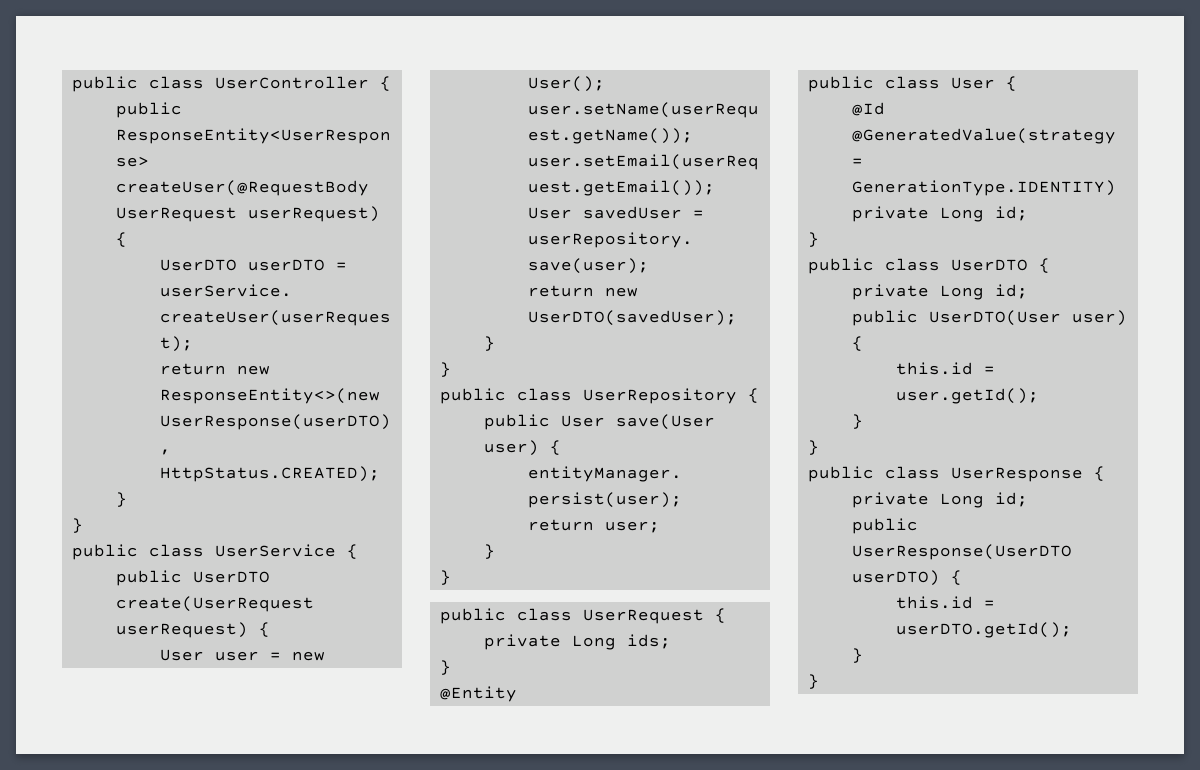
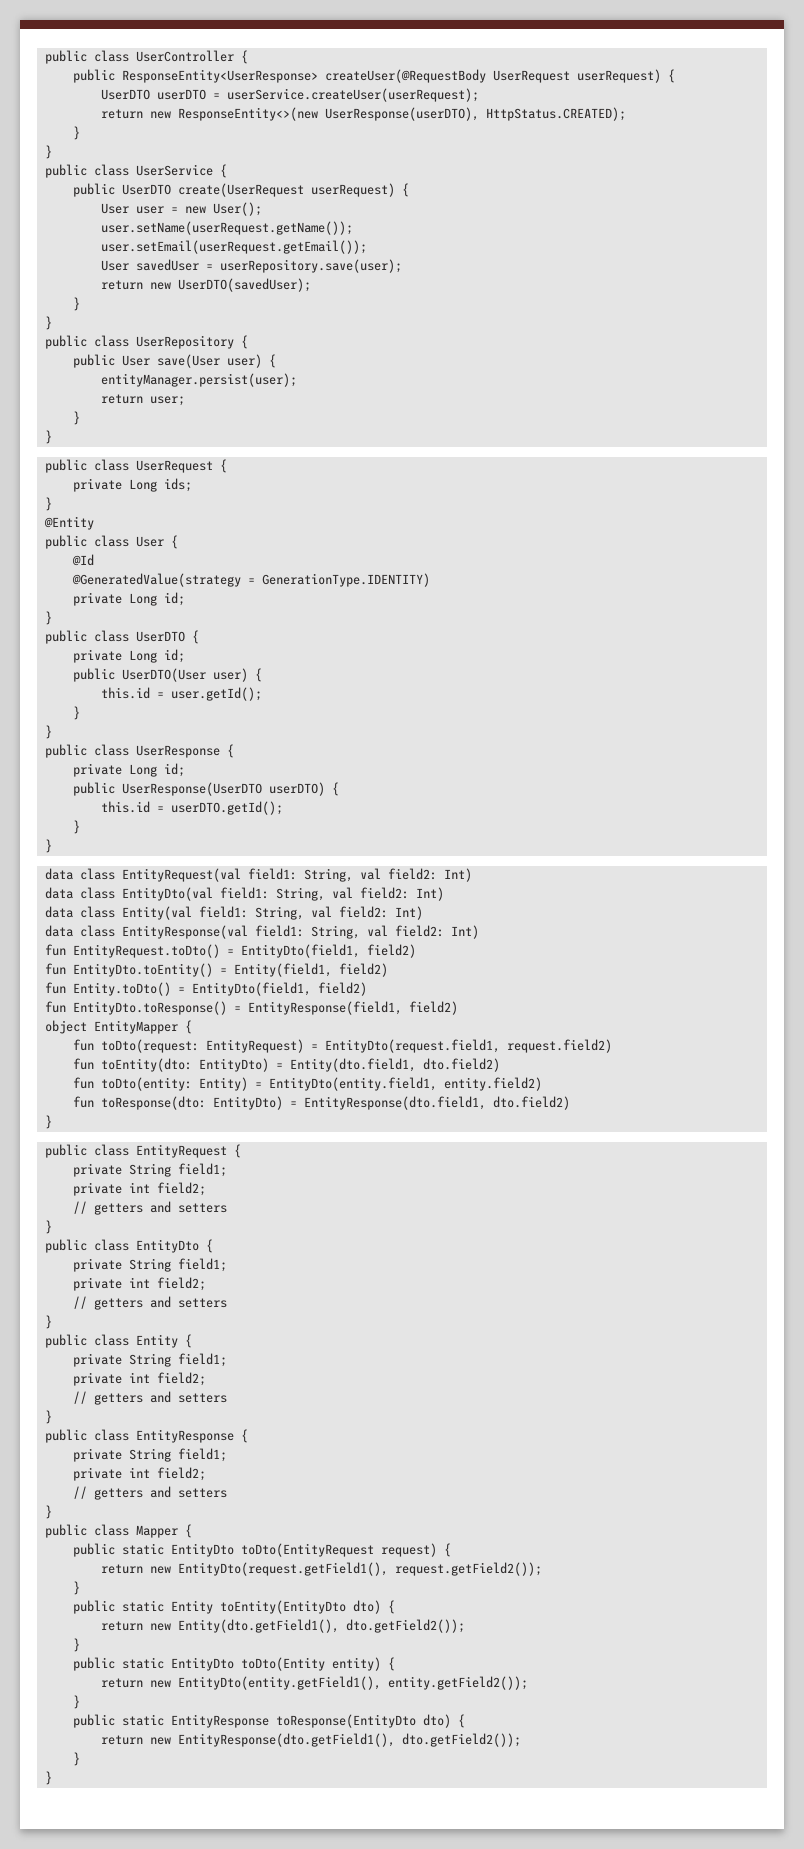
(819, 681) none -> [44,868,472,882] [44,887,444,901] [44,906,423,920] [44,925,479,939] [44,944,416,958] [44,963,388,977] [44,982,367,996] [44,1001,458,1015] [44,1020,192,1034] [72,1039,612,1053] [72,1058,500,1072] [72,1077,542,1091] [72,1096,570,1110] [44,1115,52,1129] [44,1144,241,1158] [72,1163,227,1177] [72,1182,206,1196] [72,1201,227,1215] [44,1220,52,1234] [44,1239,213,1253] [72,1258,227,1272] [72,1277,206,1291] [72,1296,227,1310] [44,1315,52,1329] [44,1334,192,1348] [72,1353,227,1367] [72,1372,206,1386] [72,1391,227,1405] [44,1410,52,1424] [44,1429,248,1443] [72,1448,227,1462] [72,1467,206,1481] [72,1486,227,1500] [44,1505,52,1519] [44,1524,192,1538] [72,1543,451,1557] [100,1562,542,1576] [72,1581,80,1595] [72,1600,395,1614] [100,1619,465,1633] [72,1638,80,1652] [72,1657,395,1671] [100,1676,528,1690] [72,1695,80,1709] [72,1714,465,1728] [100,1733,521,1747] [72,1752,80,1766] [44,1771,52,1785] // data class EntityRequest(val field1: String, val field2: Int) // data class EntityDto(val field1: String, val field2: Int) // data class Entity(val field1: String, val field2: Int) // data class EntityResponse(val field1: String, val field2: Int) // fun EntityRequest.toDto() = EntityDto(field1, field2) // fun EntityDto.toEntity() = Entity(field1, field2) // fun Entity.toDto() = EntityDto(field1, field2) // fun EntityDto.toResponse() = EntityResponse(field1, field2) // object EntityMapper { // fun toDto(request: EntityRequest) = EntityDto(request.field1, request.field2) // fun toEntity(dto: EntityDto) = Entity(dto.field1, dto.field2) // fun toDto(entity: Entity) = EntityDto(entity.field1, entity.field2) // fun toResponse(dto: EntityDto) = EntityResponse(dto.field1, dto.field2) // } // public class EntityRequest { // private String field1; // private int field2; // // getters and setters // } // public class EntityDto { // private String field1; // private int field2; // // getters and setters // } // public class Entity { // private String field1; // private int field2; // // getters and setters // } // public class EntityResponse { // private String field1; // private int field2; // // getters and setters // } // public class Mapper { // public static EntityDto toDto(EntityRequest request) { // return new EntityDto(request.getField1(), request.getField2()); // } // public static Entity toEntity(EntityDto dto) { // return new Entity(dto.getField1(), dto.getField2()); // } // public static EntityDto toDto(Entity entity) { // return new EntityDto(entity.getField1(), entity.getField2()); // } // public static EntityResponse toResponse(EntityDto dto) { // return new EntityResponse(dto.getField1(), dto.getField2()); // } // }

